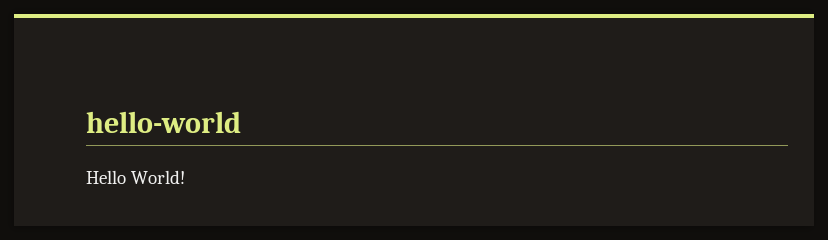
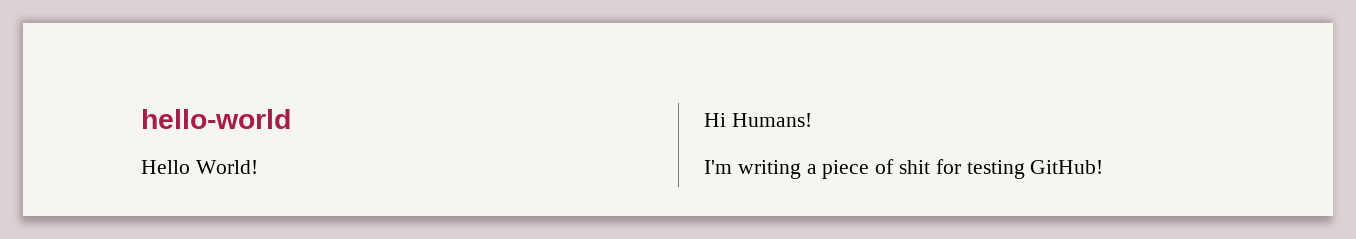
(186, 177) none -> [704,113,812,127] [704,159,1104,179] // Hi Humans! // I'm writing a piece of shit for testing GitHub!

